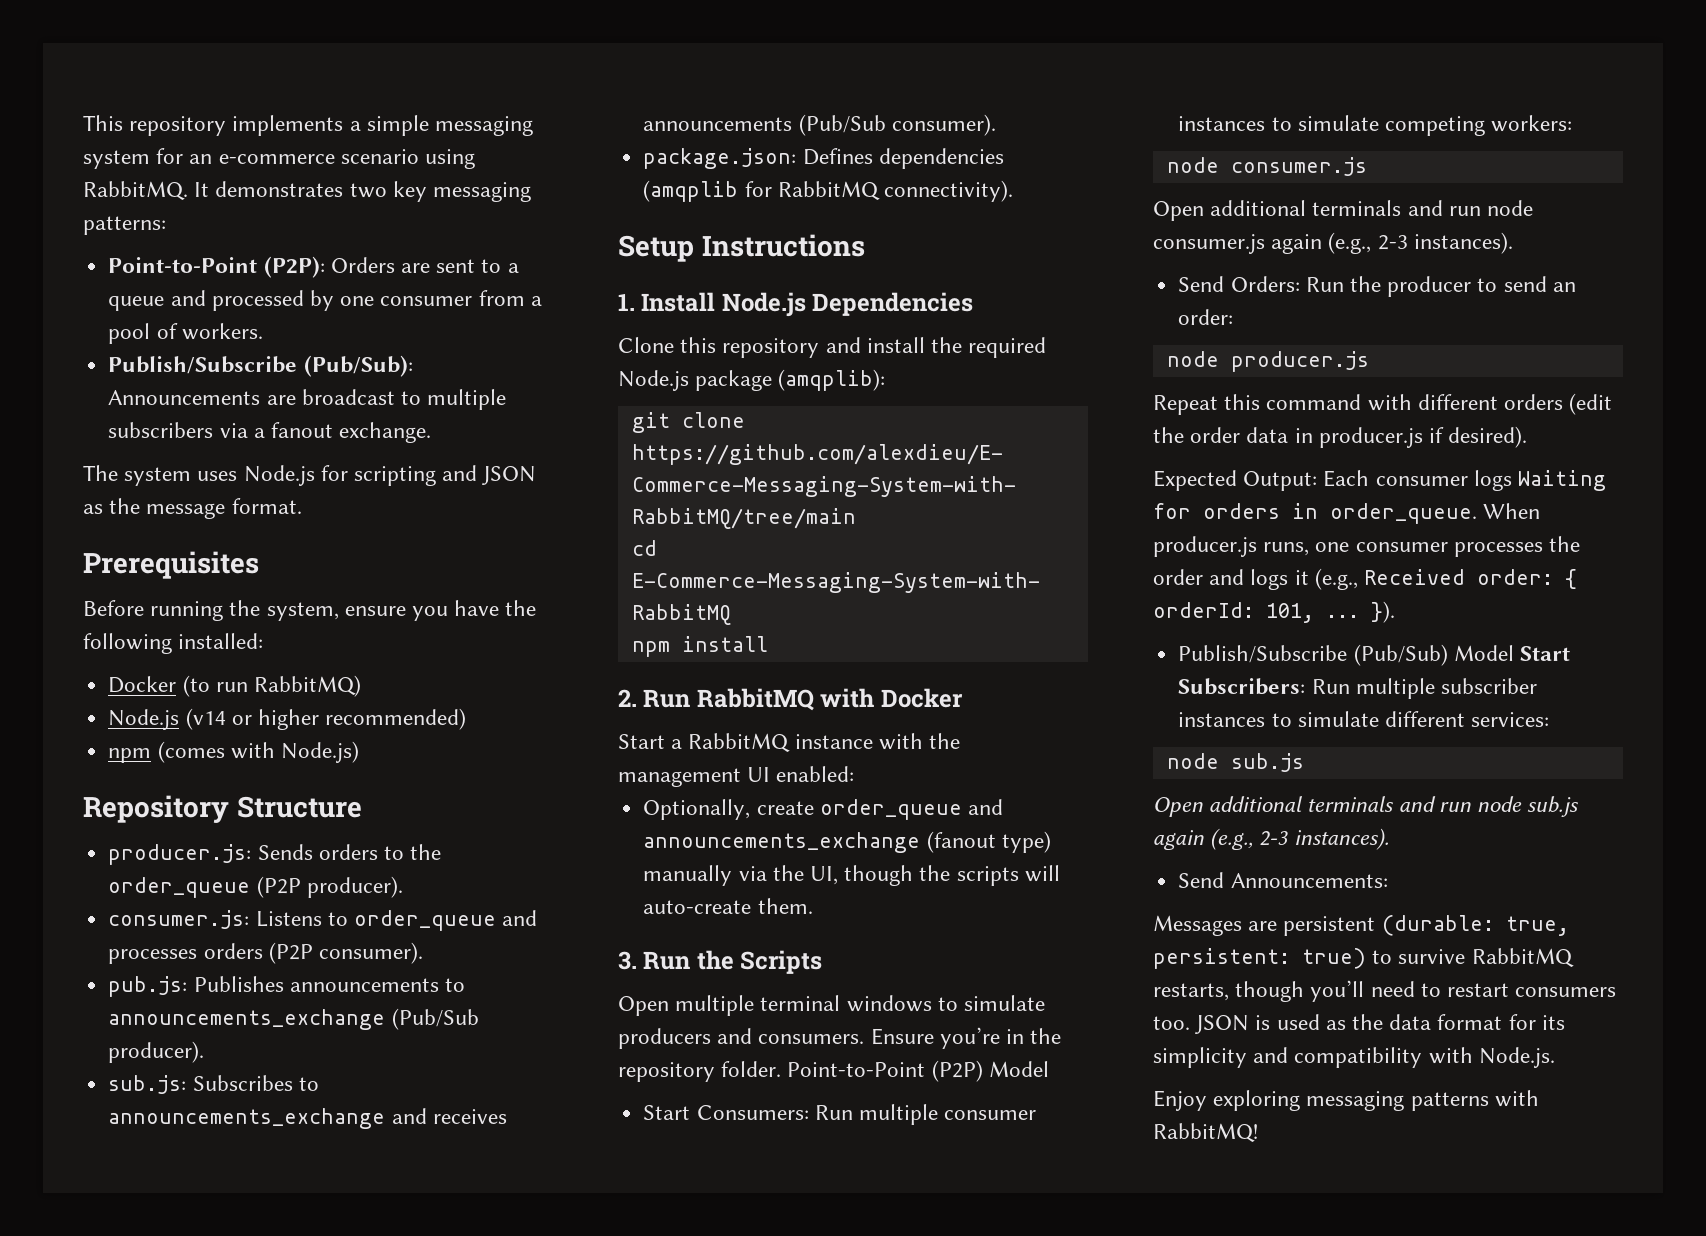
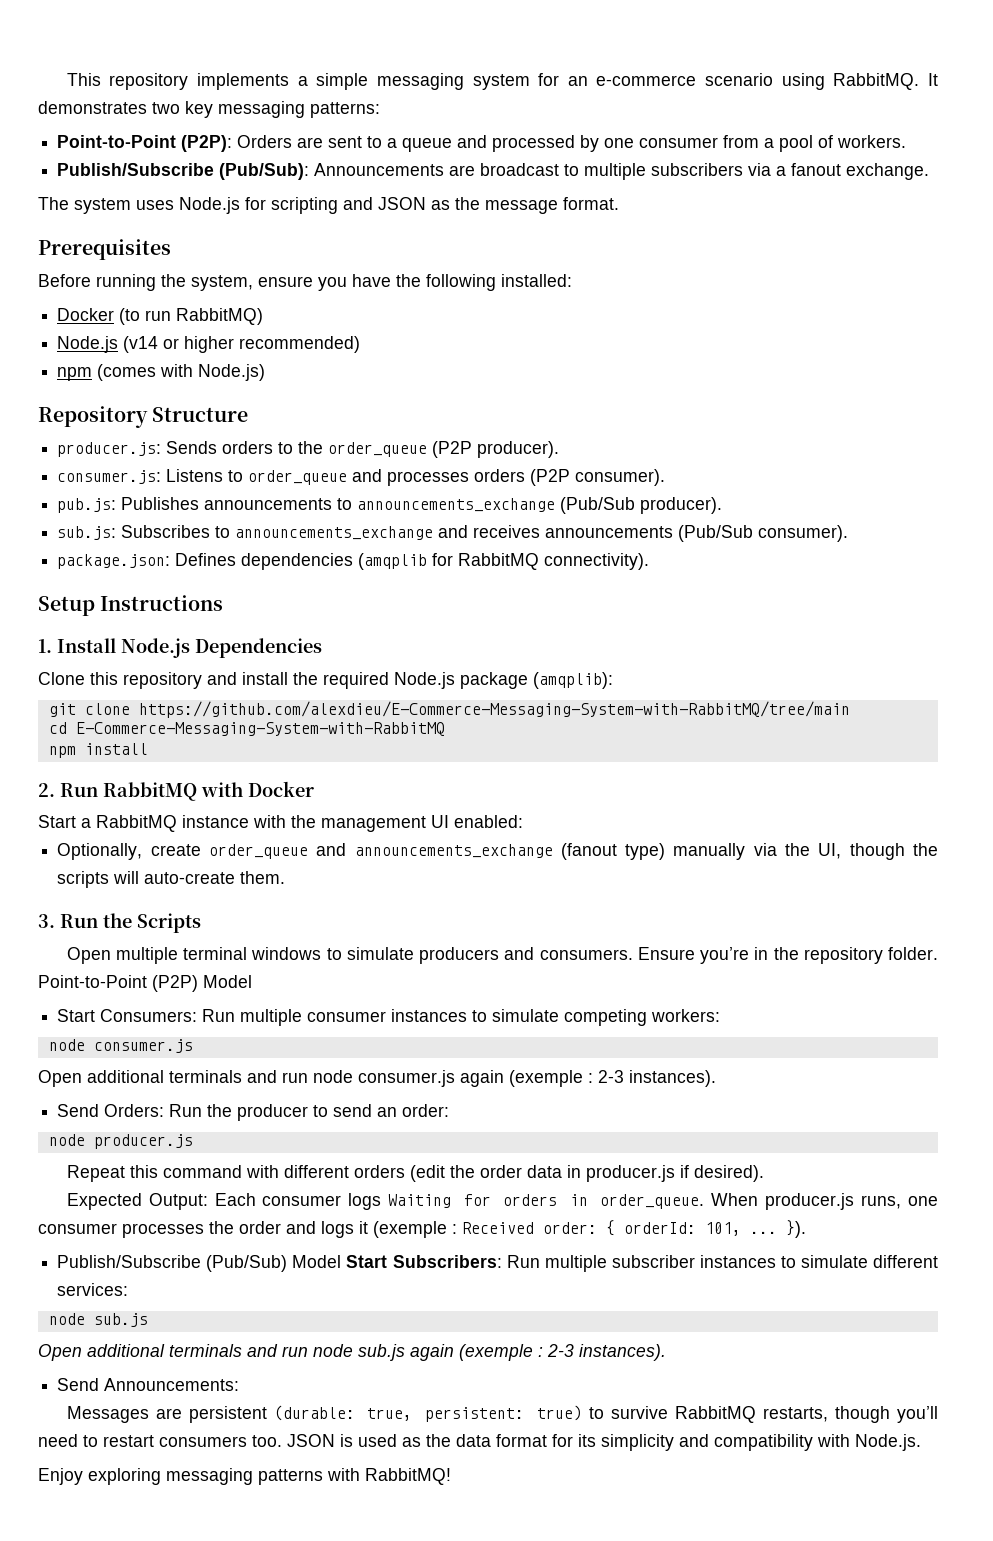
[1328,232,1372,254] (e.g., -> [509,1070,593,1087] (exemple :
[1314,568,1358,590] (e.g., -> [373,1221,457,1238] (exemple :
[1210,828,1254,850] (e.g., -> [459,1344,543,1361] (exemple :

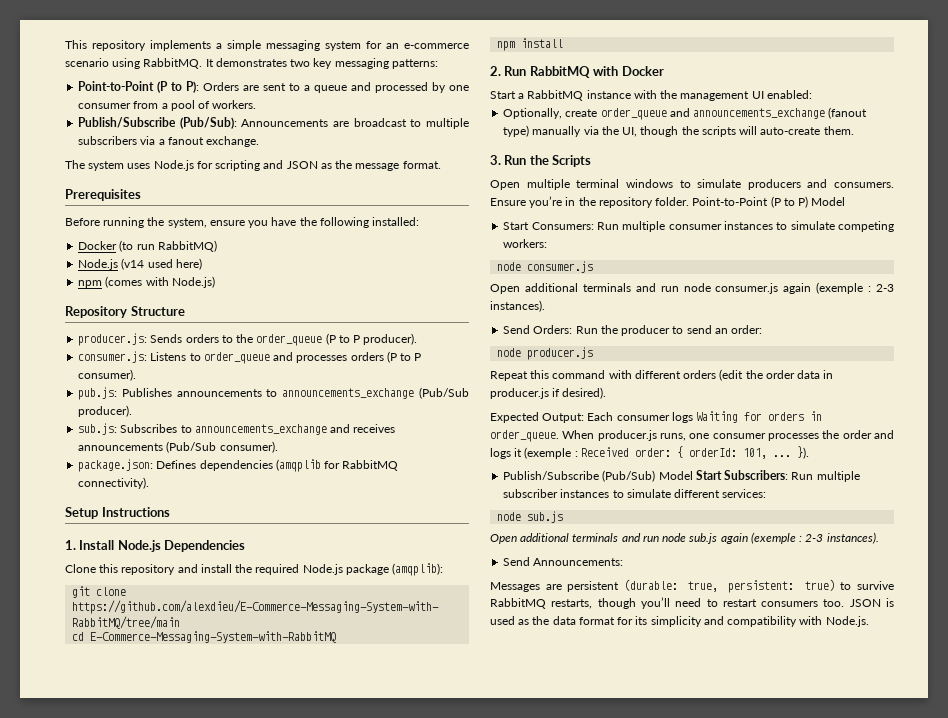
[181,135,233,152] (P2P): -> [157,81,200,93] (P to P):
[163,336,361,353] or higher recommended) -> [147,258,202,270] used here)
[432,441,473,458] (P2P -> [325,333,361,345] (P to P
[530,469,571,486] (P2P -> [386,351,422,363] (P to P
[152,975,198,992] (P2P) -> [770,196,809,208] (P to P)
[38,1468,451,1485] // Enjoy exploring messaging patterns with RabbitMQ! -> (869, 621) none

